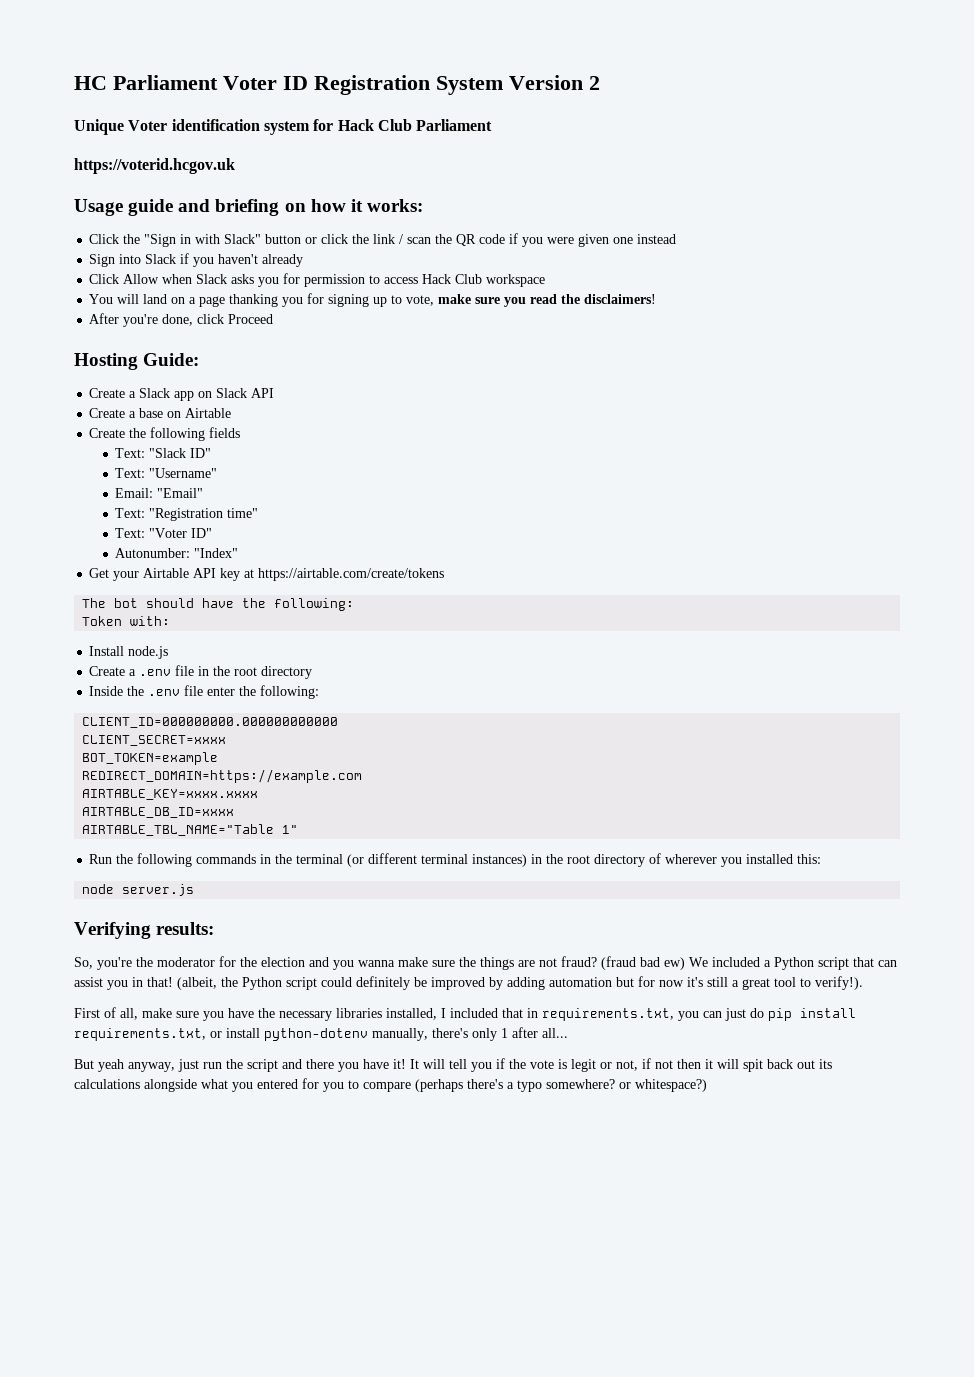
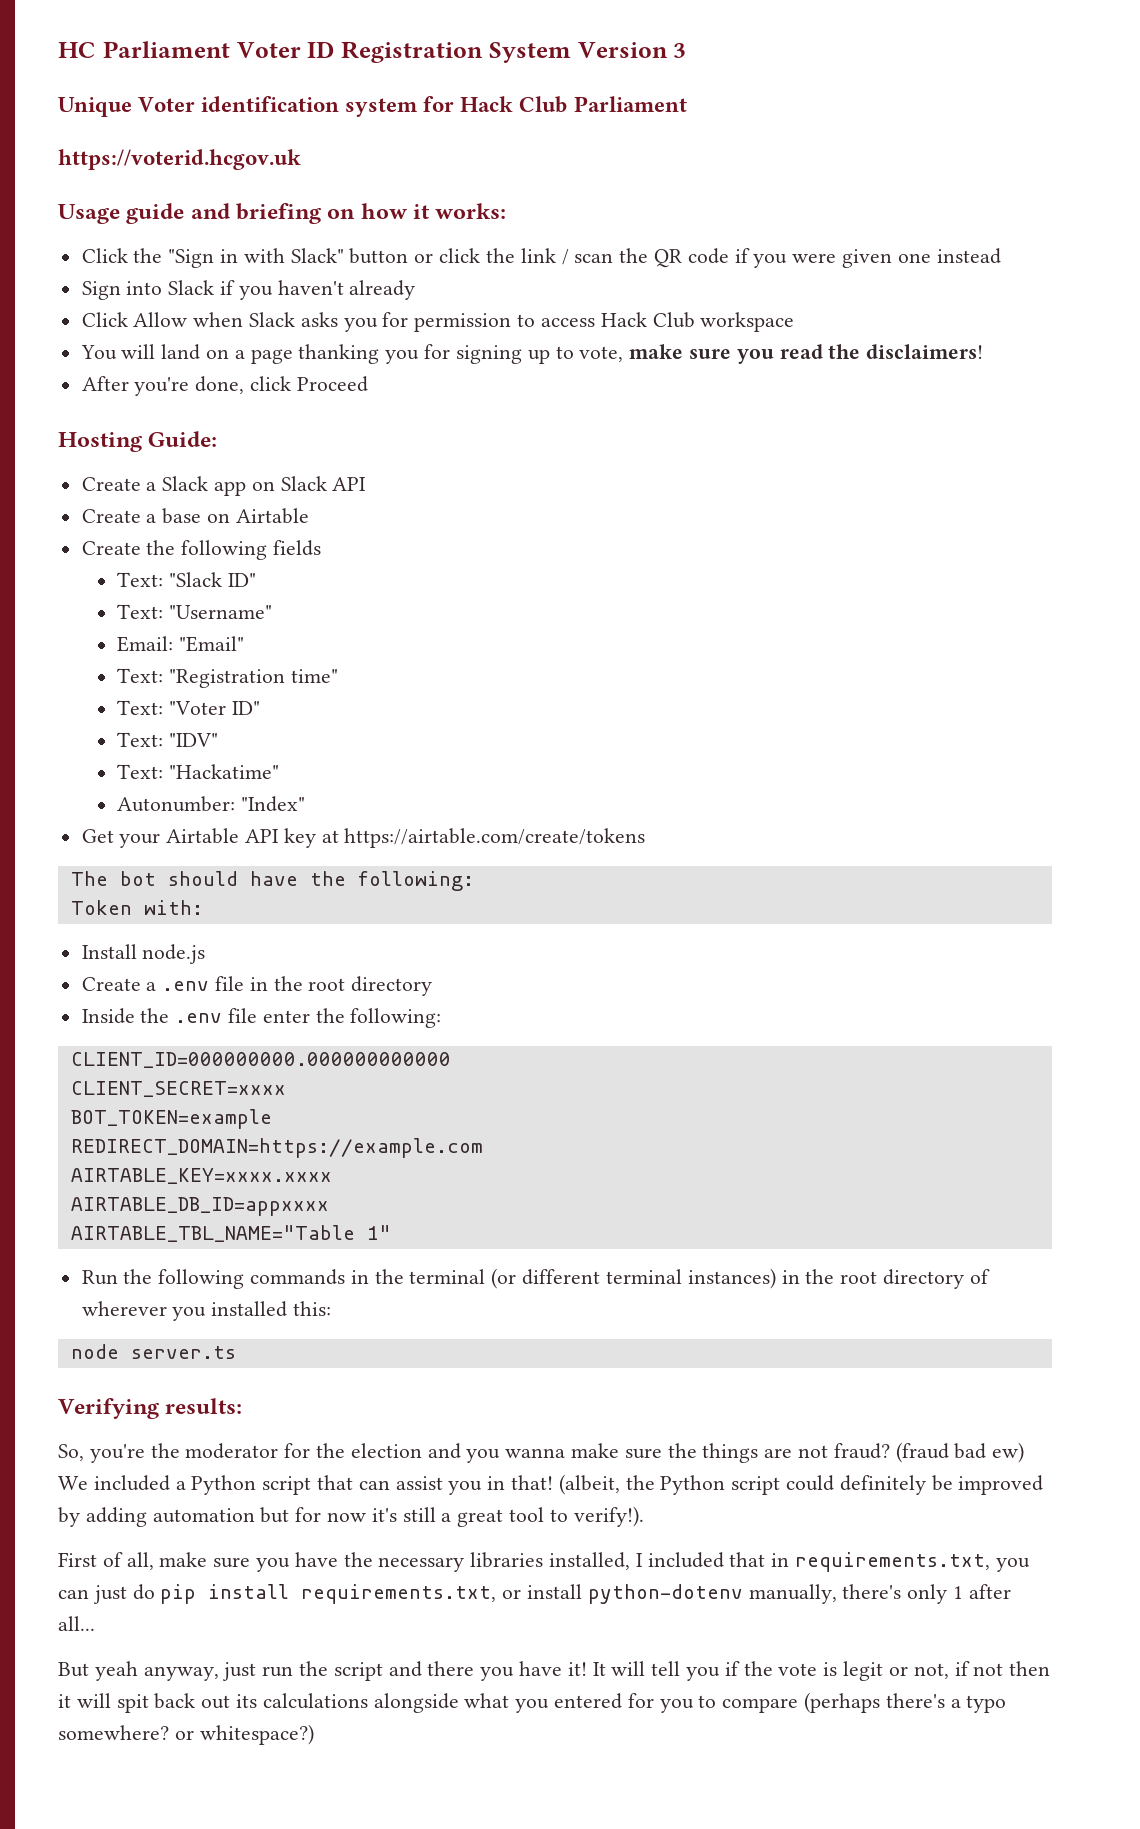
[589,76,600,90] 2 -> [673,43,687,58] 3
(213, 533) none -> [116,732,218,747] [116,764,279,779] // Text: "IDV" // Text: "Hackatime"
[82,807,235,818] AIRTABLE_DB_ID=xxxx -> [70,1197,329,1216] AIRTABLE_DB_ID=appxxxx
[122,884,195,896] server.js -> [130,1346,236,1359] server.ts

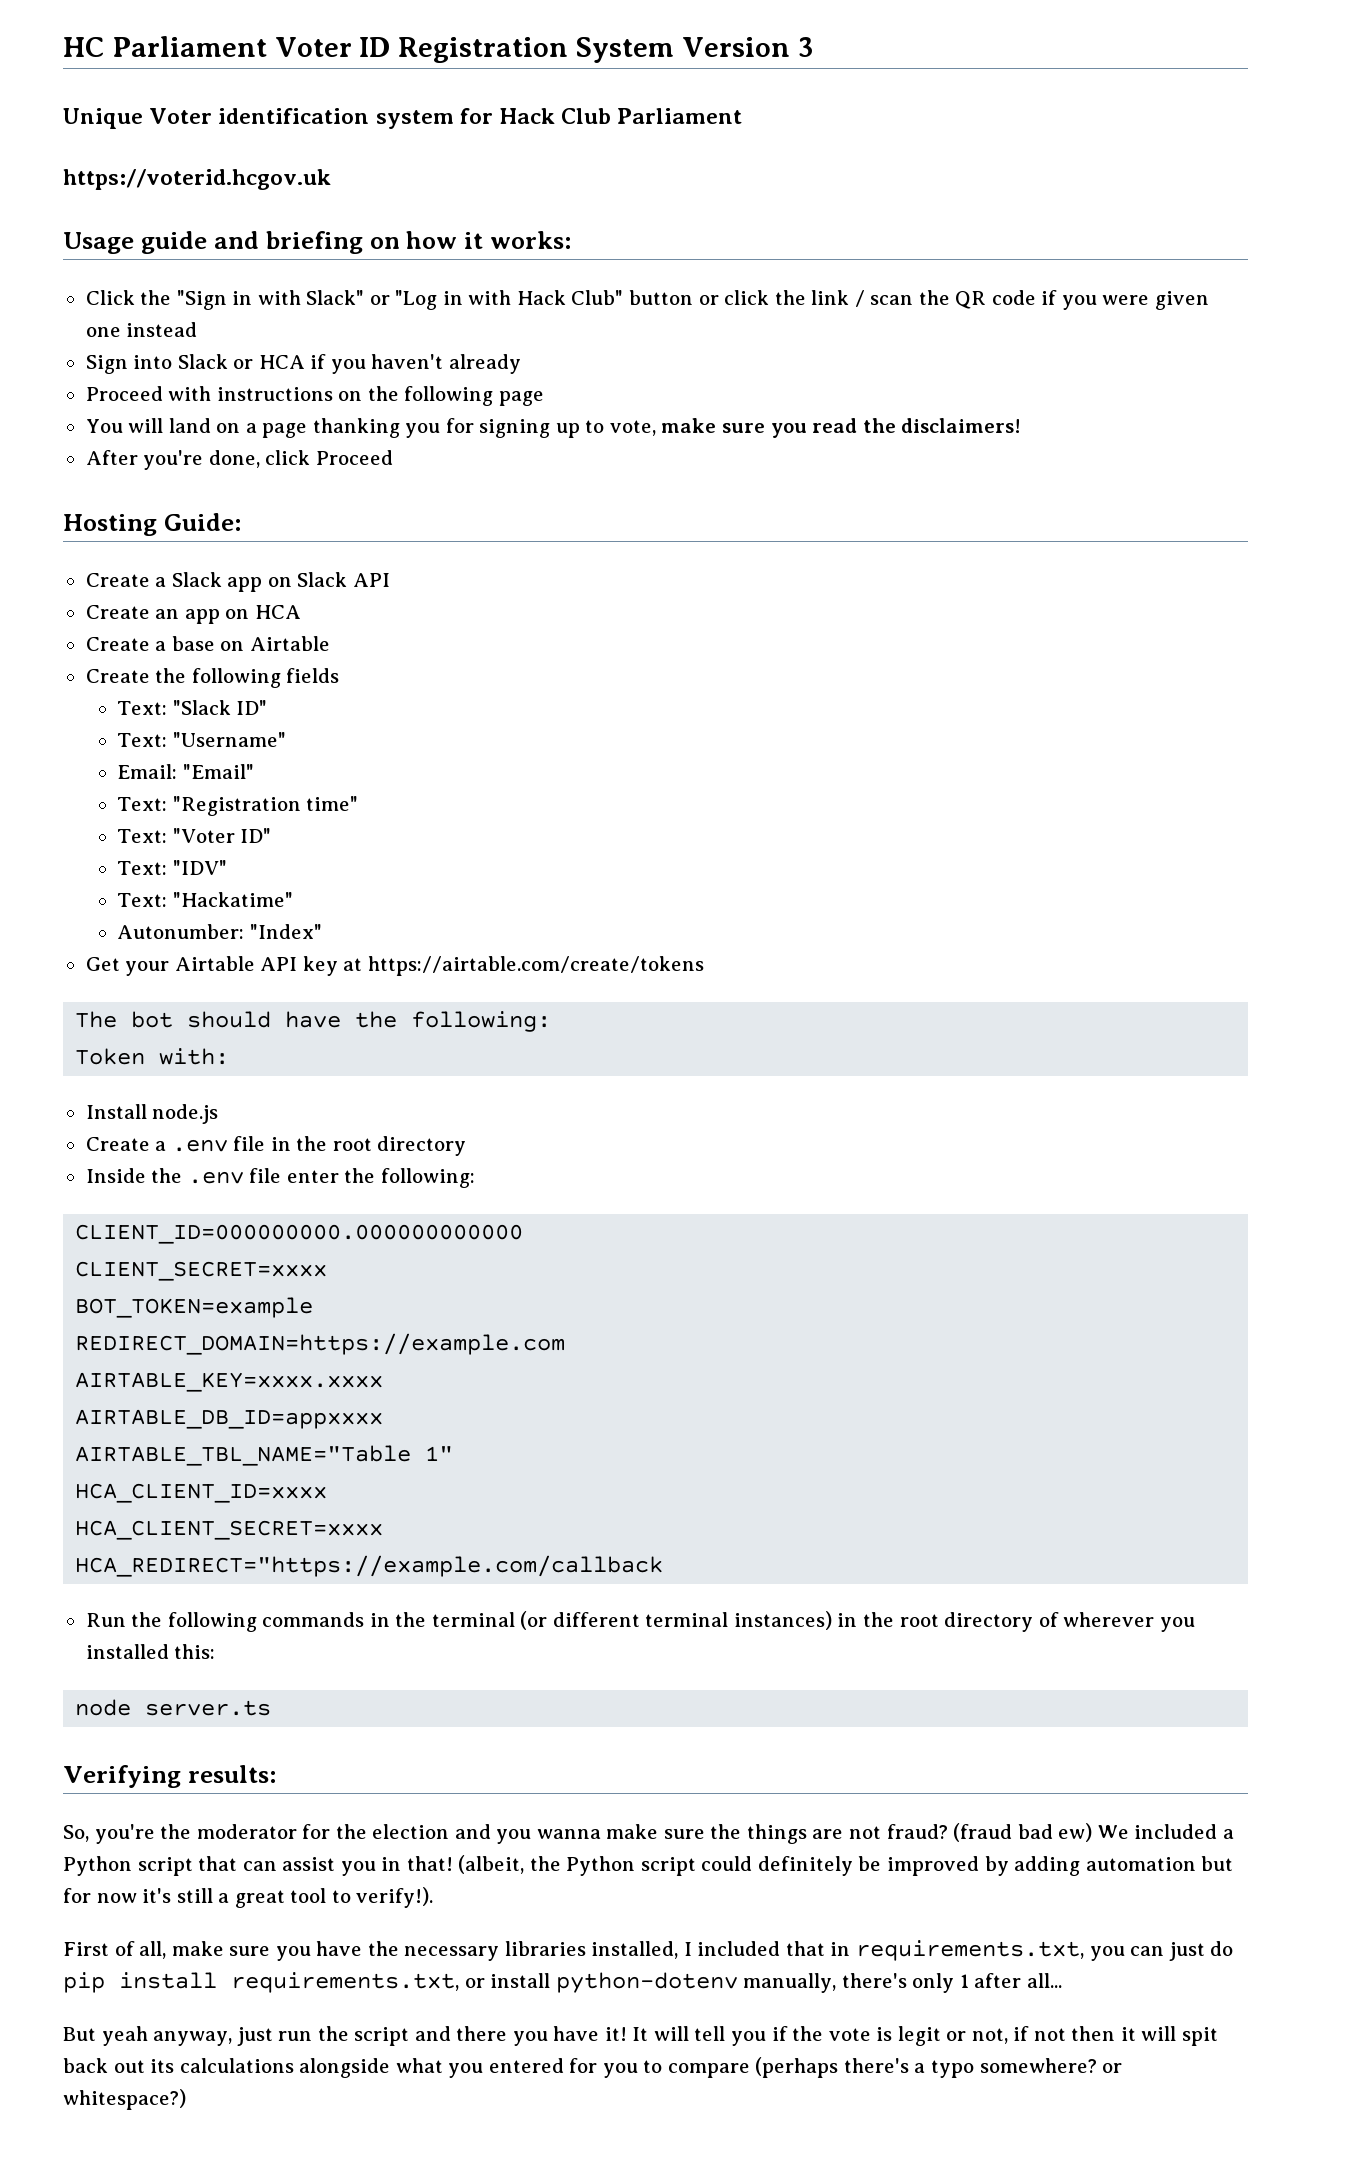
(344, 255) none -> [369,290,624,310] or "Log in with Hack Club"
(215, 287) none -> [233,355,305,369] or HCA
[81,312,795,332] Click Allow when Slack asks you for permission to access Hack Club workspace -> [85,386,544,406] Proceed with instructions on the following page
(367, 484) none -> [85,605,301,624] // Create an app on HCA
(391, 1232) none -> [75,1483,328,1503] [75,1520,384,1540] [75,1555,664,1577] // HCA_CLIENT_ID=xxxx // HCA_CLIENT_SECRET=xxxx // HCA_REDIRECT="https://example.com/callback

